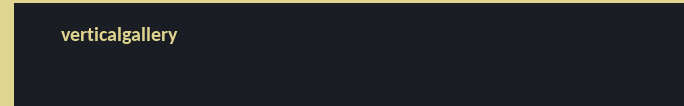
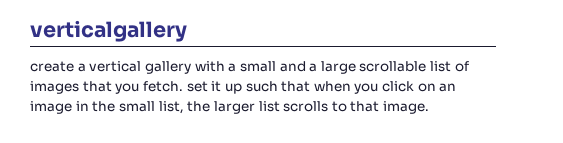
(178, 35) none -> [30,61,469,74] [30,81,457,94] [30,101,430,114] // create a vertical gallery with a small and a large scrollable list of images that you fetch. set it up such that when you click on an image in the small list, the larger list scrolls to that image.

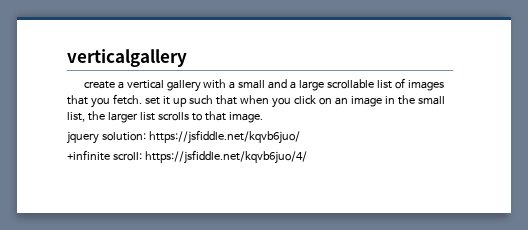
(430, 107) none -> [67,130,300,144] [67,150,307,164] // jquery solution: https://jsfiddle.net/kqvb6juo/ // +infinite scroll: https://jsfiddle.net/kqvb6juo/4/

